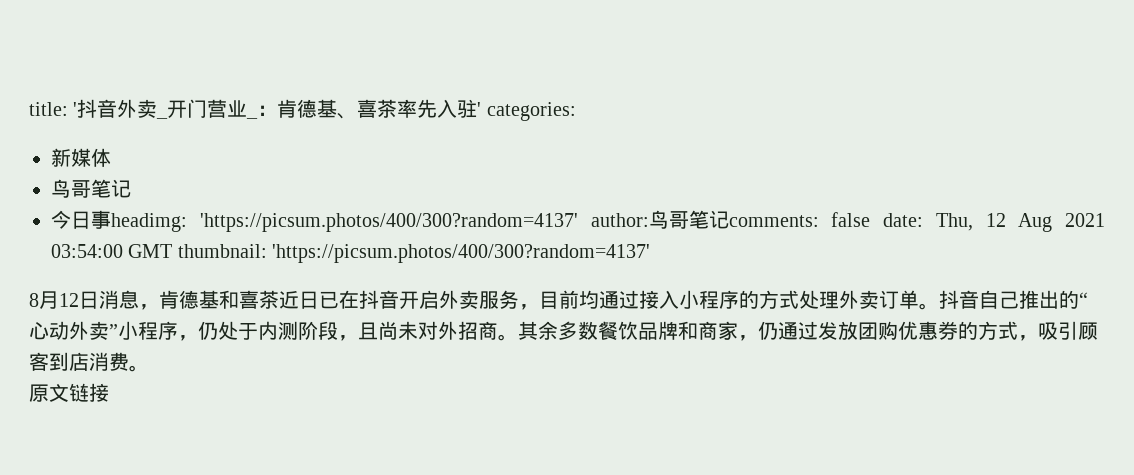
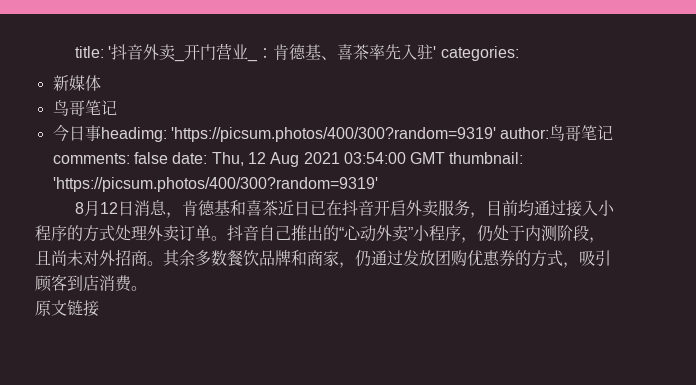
[199,213,578,232] 'https://picsum.photos/400/300?random=4137' -> [170,127,496,142] 'https://picsum.photos/400/300?random=9319'
[272,244,651,263] 'https://picsum.photos/400/300?random=4137' -> [52,177,378,192] 'https://picsum.photos/400/300?random=9319'

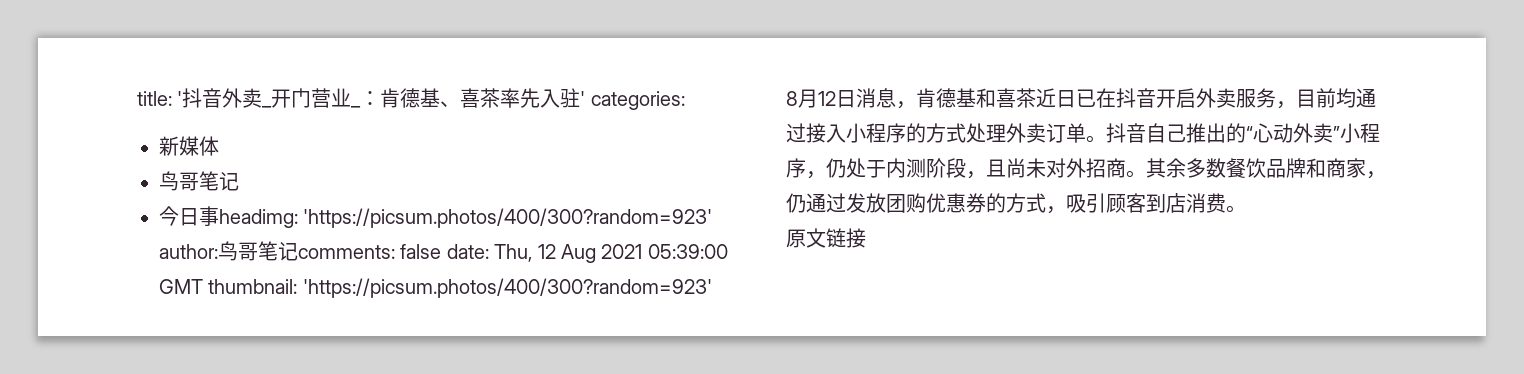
[170,127,496,142] 'https://picsum.photos/400/300?random=9319' -> [303,208,713,228] 'https://picsum.photos/400/300?random=923'
[343,152,406,164] 03:54:00 -> [647,244,728,259] 05:39:00
[52,177,378,192] 'https://picsum.photos/400/300?random=9319' -> [302,278,712,298] 'https://picsum.photos/400/300?random=923'

